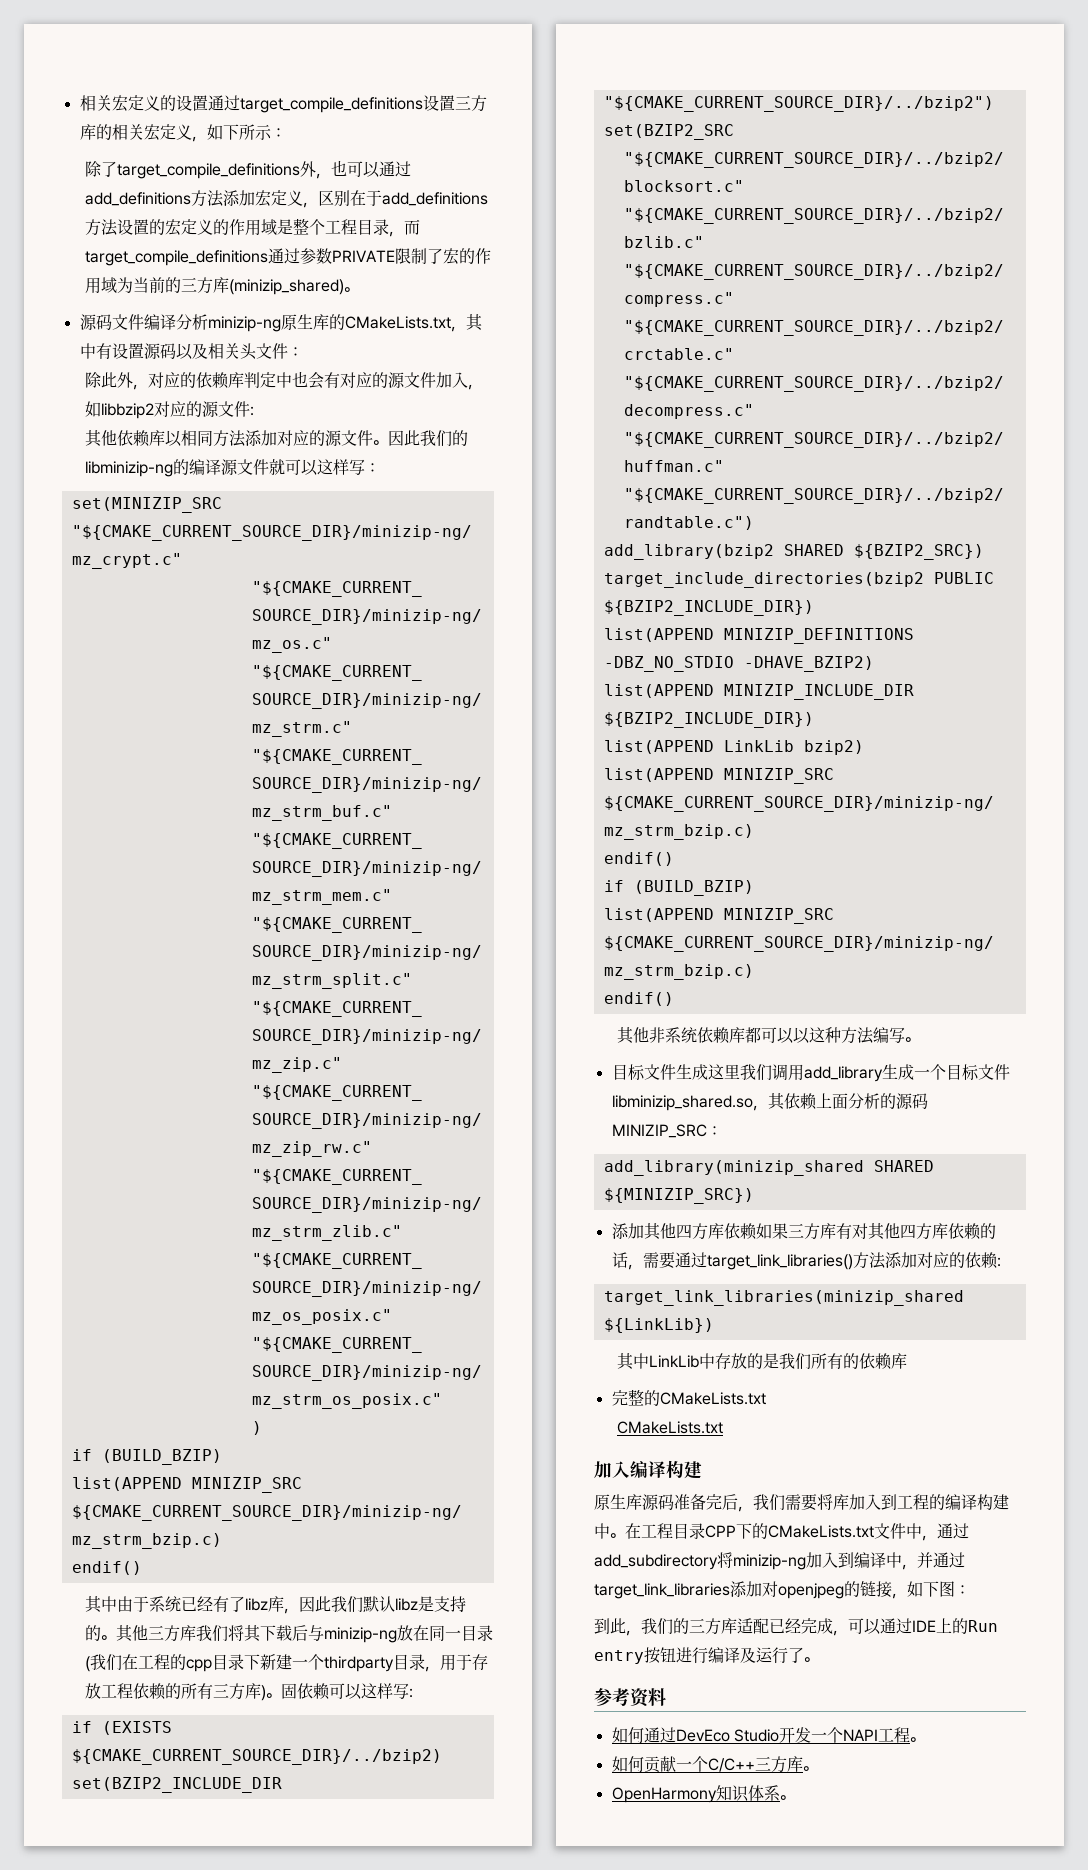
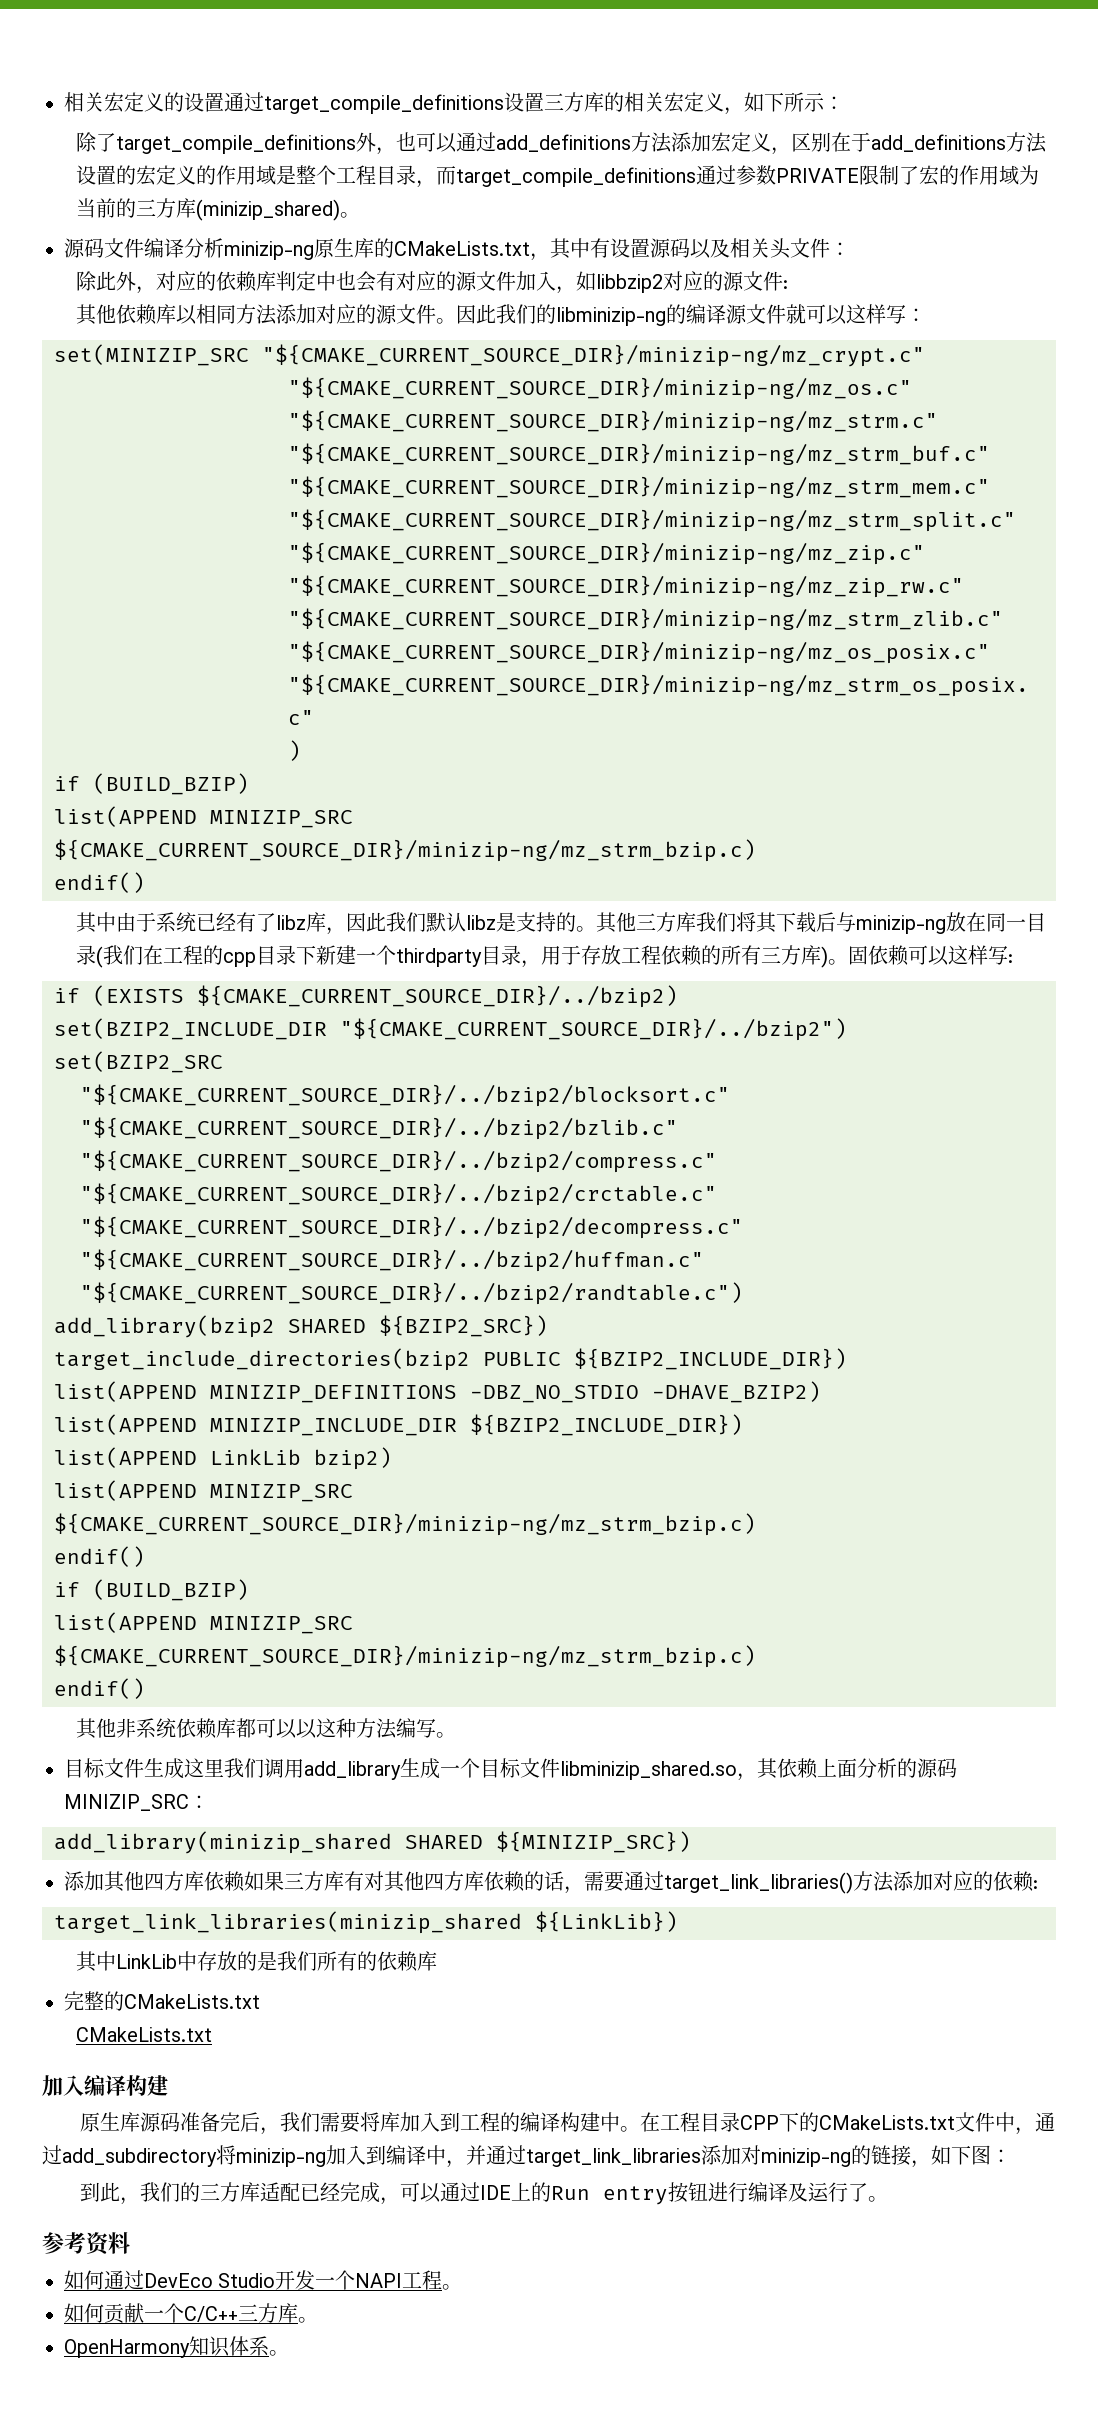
[778,1583,844,1599] openjpeg -> [761,2148,851,2167] minizip-ng

